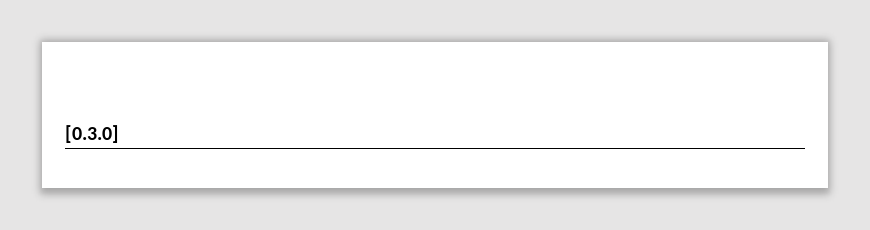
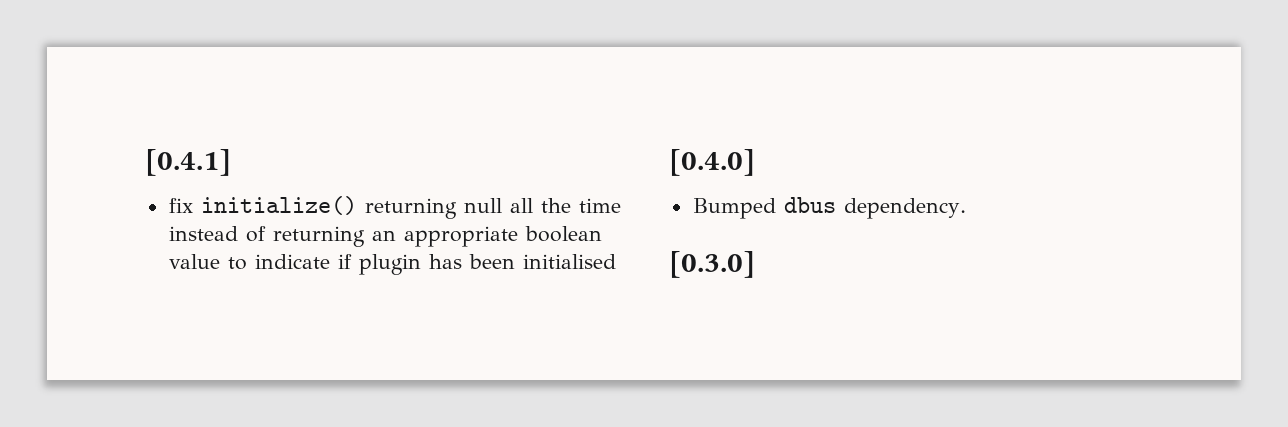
(65, 134) none -> [145,149,231,176] [168,196,621,219] [168,226,602,247] [168,254,616,275] [669,149,755,176] [692,197,966,219] [0.4.1] // fix initialize() returning null all the time instead of returning an appropriate boolean value to indicate if plugin has been initialised // [0.4.0] // Bumped dbus dependency. //

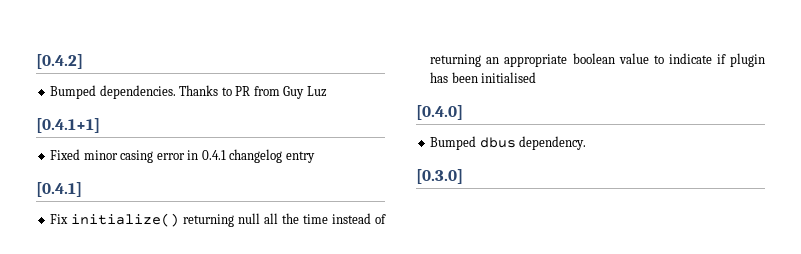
(145, 162) none -> [36,54,83,69] [50,85,327,99] [36,118,100,133] [50,149,315,163] [0.4.2] // Bumped dependencies. Thanks to PR from Guy Luz // [0.4.1+1] // Fixed minor casing error in 0.4.1 changelog entry //
[168,198,193,213] fix -> [50,214,69,224] Fix

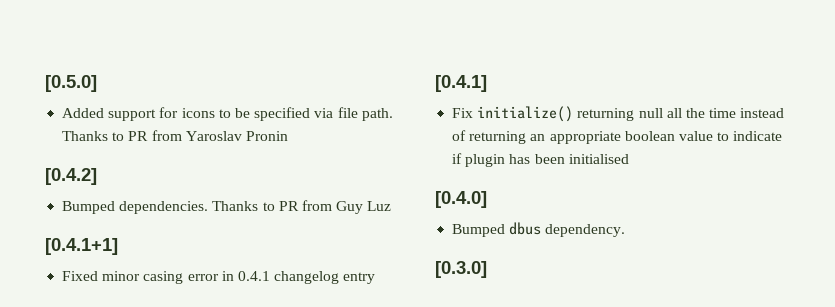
(36, 61) none -> [45,75,97,92] [62,107,393,121] [62,130,288,141] [0.5.0] // Added support for icons to be specified via file path. Thanks to PR from Yaroslav Pronin //

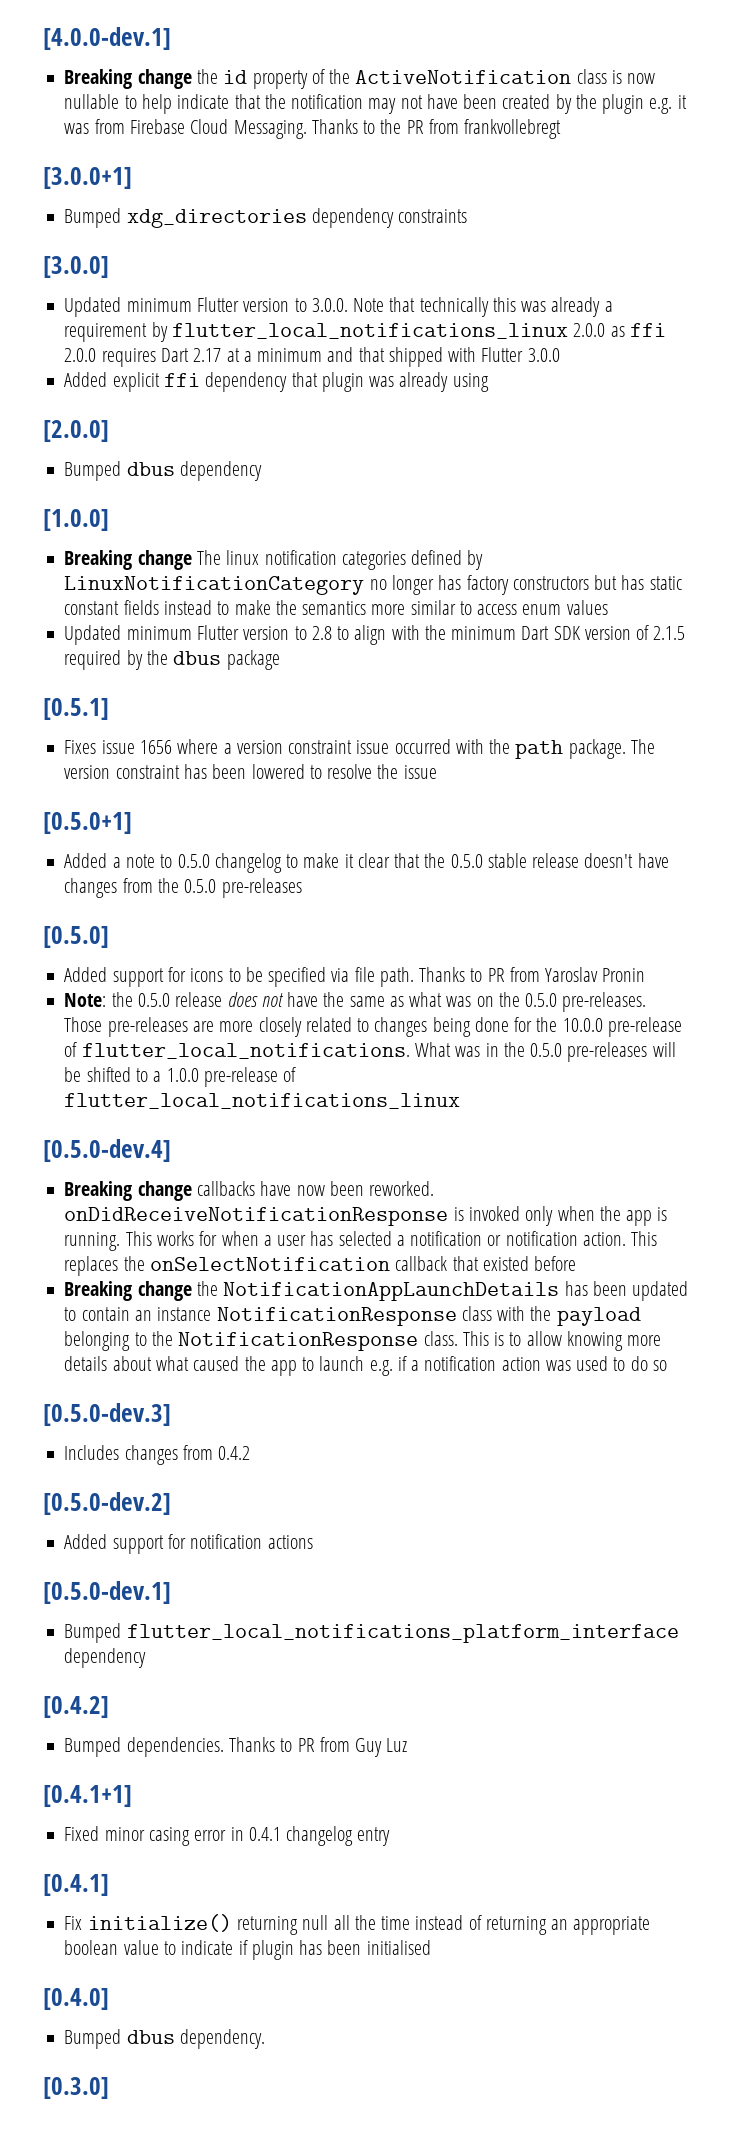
(45, 83) none -> [43,27,171,50] [64,69,656,89] [64,94,687,114] [64,119,562,139] [43,167,132,189] [64,208,468,228] [43,256,109,278] [64,297,613,317] [64,322,666,342] [64,347,560,367] [64,372,489,392] [43,420,109,442] [64,461,262,481] [43,509,109,531] [64,550,484,570] [64,575,682,595] [64,600,608,615] [64,625,686,645] [64,650,280,670] [43,698,109,720] [64,739,655,759] [64,764,437,779] [43,812,132,834] [64,853,669,873] [64,878,302,898] [4.0.0-dev.1] // Breaking change the id property of the ActiveNotification class is now nullable to help indicate that the notification may not have been created by the plugin e.g. it was from Firebase Cloud Messaging. Thanks to the PR from frankvollebregt // [3.0.0+1] // Bumped xdg_directories dependency constraints // [3.0.0] // Updated minimum Flutter version to 3.0.0. Note that technically this was already a requirement by flutter_local_notifications_linux 2.0.0 as ffi 2.0.0 requires Dart 2.17 at a minimum and that shipped with Flutter 3.0.0 // Added explicit ffi dependency that plugin was already using // [2.0.0] // Bumped dbus dependency // [1.0.0] // Breaking change The linux notification categories defined by LinuxNotificationCategory no longer has factory constructors but has static constant fields instead to make the semantics more similar to access enum values // Updated minimum Flutter version to 2.8 to align with the minimum Dart SDK version of 2.1.5 required by the dbus package // [0.5.1] // Fixes issue 1656 where a version constraint issue occurred with the path package. The version constraint has been lowered to resolve the issue // [0.5.0+1] // Added a note to 0.5.0 changelog to make it clear that the 0.5.0 stable release doesn't have changes from the 0.5.0 pre-releases //
(288, 136) none -> [64,992,647,1012] [64,1017,682,1037] [64,1042,676,1062] [64,1067,297,1087] [64,1093,461,1109] [43,1139,171,1162] [64,1181,435,1201] [64,1206,668,1226] [64,1231,658,1251] [64,1256,577,1276] [64,1281,689,1301] [64,1306,641,1326] [64,1331,662,1351] [64,1356,667,1376] [43,1403,171,1426] [64,1445,251,1465] [43,1492,171,1515] [64,1534,313,1554] [43,1581,171,1604] [64,1623,679,1643] [64,1648,147,1668] // Note: the 0.5.0 release does not have the same as what was on the 0.5.0 pre-releases. Those pre-releases are more closely related to changes being done for the 10.0.0 pre-release of flutter_local_notifications. What was in the 0.5.0 pre-releases will be shifted to a 1.0.0 pre-release of flutter_local_notifications_linux // [0.5.0-dev.4] // Breaking change callbacks have now been reworked. onDidReceiveNotificationResponse is invoked only when the app is running. This works for when a user has selected a notification or notification action. This replaces the onSelectNotification callback that existed before // Breaking change the NotificationAppLaunchDetails has been updated to contain an instance NotificationResponse class with the payload belonging to the NotificationResponse class. This is to allow knowing more details about what caused the app to launch e.g. if a notification action was used to do so // [0.5.0-dev.3] // Includes changes from 0.4.2 // [0.5.0-dev.2] // Added support for notification actions // [0.5.0-dev.1] // Bumped flutter_local_notifications_platform_interface dependency

